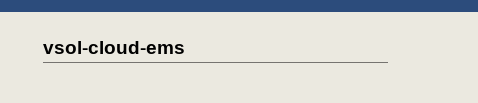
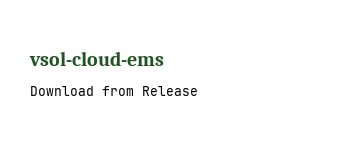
(185, 47) none -> [30,86,198,96] // Download from Release

